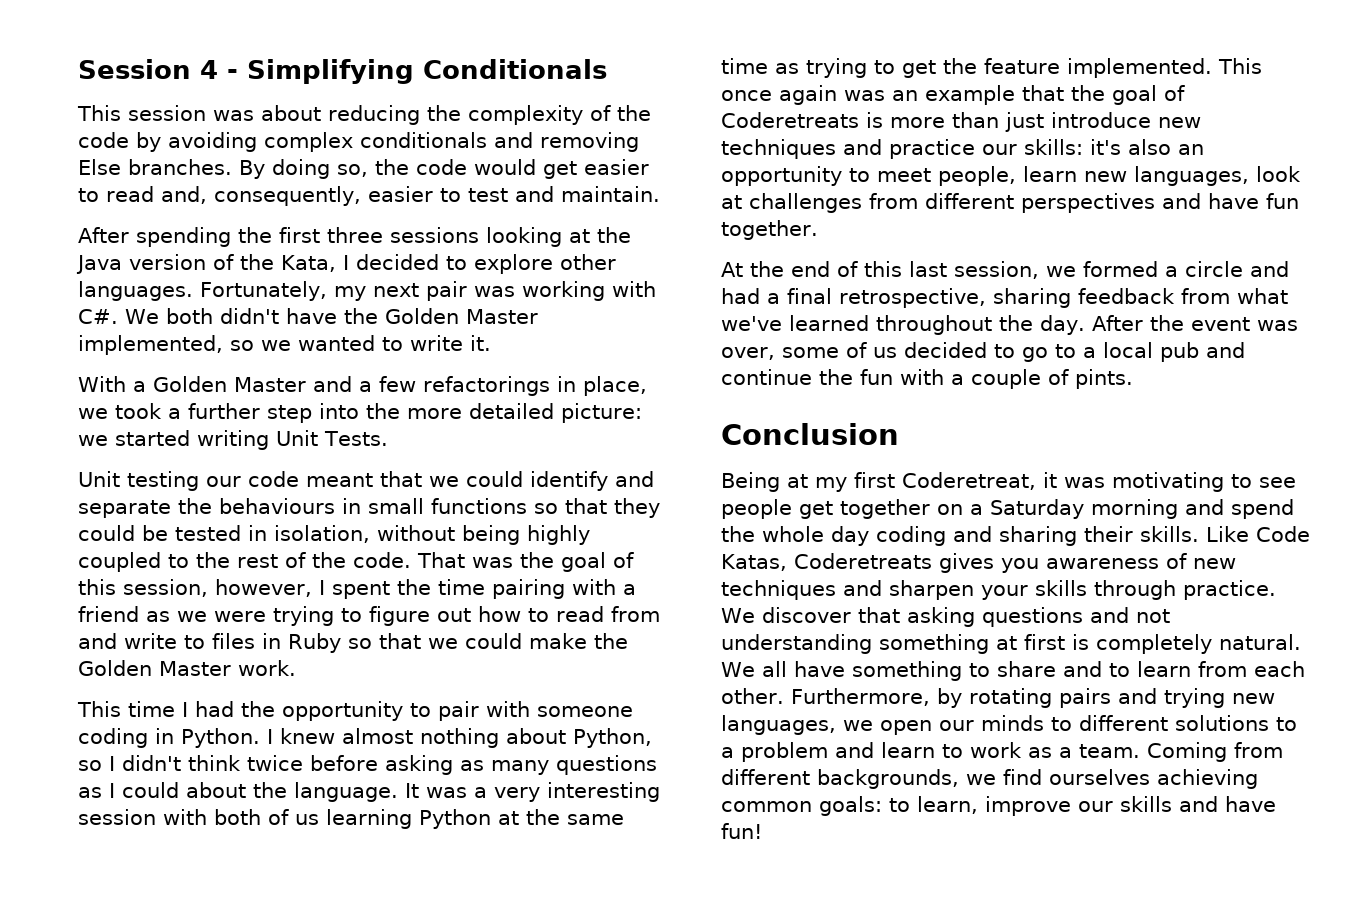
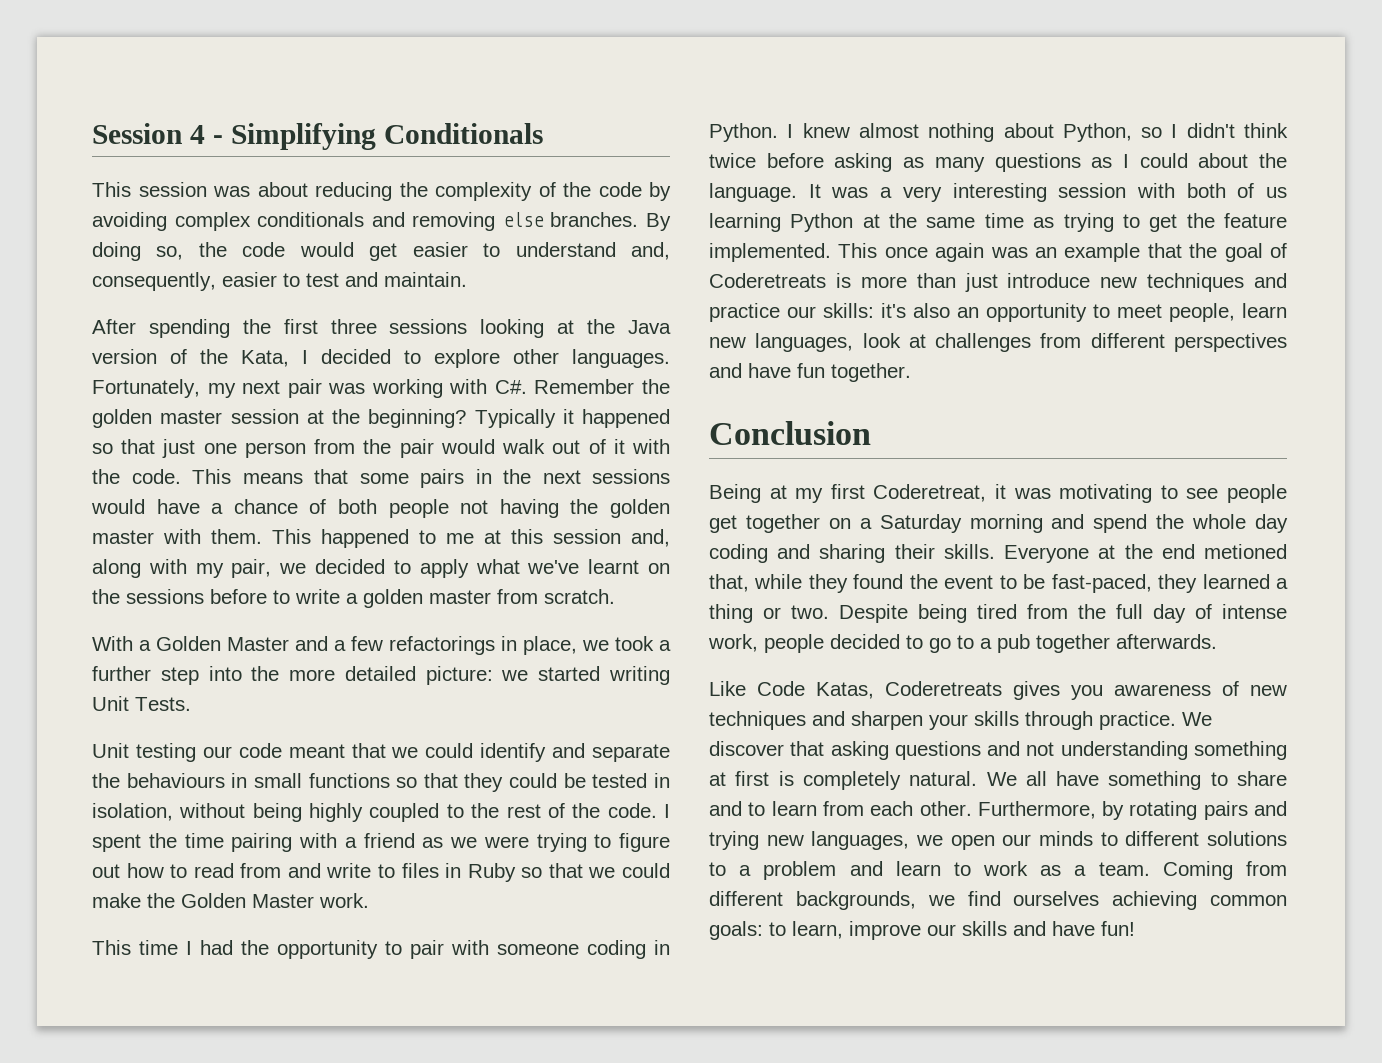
[78,159,121,175] Else -> [502,212,544,227] else
[106,186,154,202] read -> [515,242,616,257] understand
[125,308,538,324] [78,335,491,355] We both didn't have the Golden Master implemented, so we wanted to write it. -> [534,379,670,394] [92,409,670,428] [92,439,670,458] [92,469,670,488] [91,499,671,518] [92,529,670,548] [92,559,670,578] [92,589,615,608] Remember the golden master session at the beginning? Typically it happened so that just one person from the pair would walk out of it with the code. This means that some pairs in the next sessions would have a chance of both people not having the golden master with them. This happened to me at this session and, along with my pair, we decided to apply what we've learnt on the sessions before to write a golden master from scratch.
[417,552,634,572] [78,579,312,597] That was the goal of this session, however, -> (657, 810) none
[721,261,1289,279] [721,288,1288,308] [721,315,1298,335] [721,342,1245,362] [721,369,1133,389] // At the end of this last session, we formed a circle and had a final retrospective, sharing feedback from what we've learned throughout the day. After the event was over, some of us decided to go to a local pub and continue the fun with a couple of pints. -> (911, 372) none
(1199, 534) none -> [1004,544,1287,563] [709,574,1288,593] [709,604,1287,623] [708,634,1217,653] Everyone at the end metioned that, while they found the event to be fast-paced, they learned a thing or two. Despite being tired from the full day of intense work, people decided to go to a pub together afterwards. //

